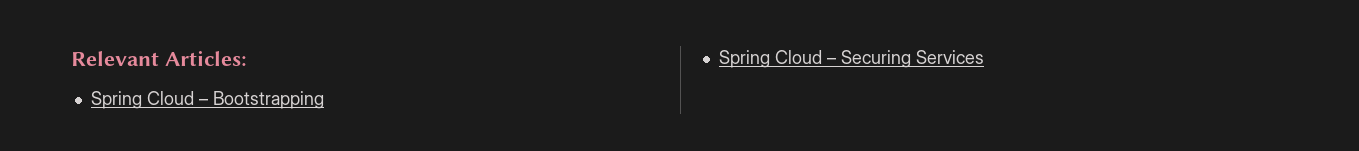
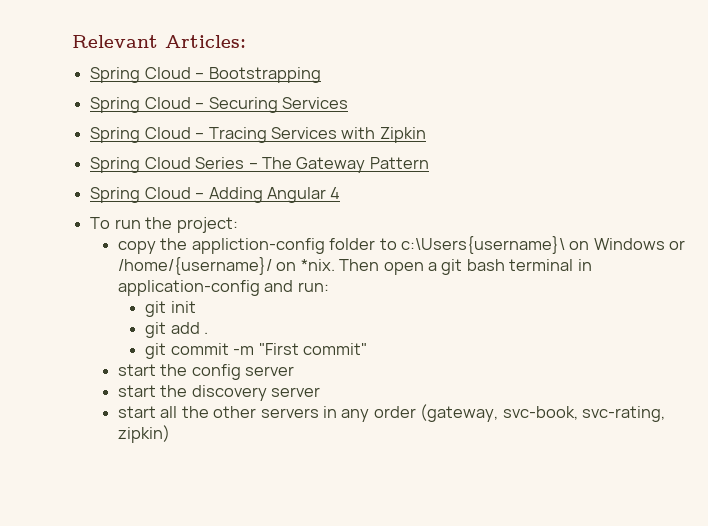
(984, 57) none -> [90,127,426,143] [90,157,429,173] [90,187,341,203] [90,217,238,233] [117,236,686,254] [117,257,592,275] [117,280,329,296] [145,301,196,317] [145,322,209,338] [145,343,368,359] [117,364,295,380] [117,385,321,401] [117,404,666,422] [117,425,170,443] // Spring Cloud – Tracing Services with Zipkin // Spring Cloud Series – The Gateway Pattern // Spring Cloud – Adding Angular 4 // To run the project: // copy the appliction-config folder to c:\Users{username}\ on Windows or /home/{username}/ on *nix. Then open a git bash terminal in application-config and run: // git init // git add . // git commit -m "First commit" // start the config server // start the discovery server // start all the other servers in any order (gateway, svc-book, svc-rating, zipkin)

